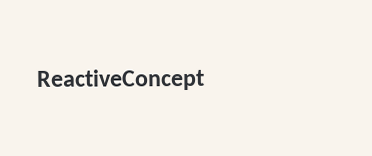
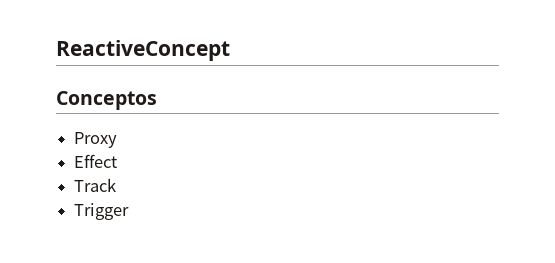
(205, 79) none -> [56,91,157,110] [74,132,118,148] [74,154,118,168] [74,178,117,192] [74,203,130,220] // Conceptos // Proxy // Effect // Track // Trigger

